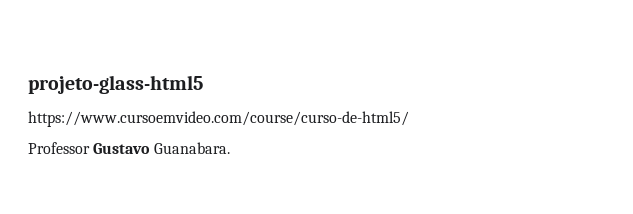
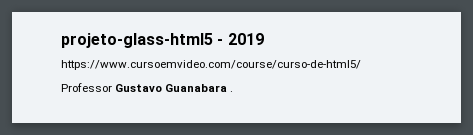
(203, 84) none -> [217,33,264,45] - 2019
[153,142,230,154] Guanabara. -> [165,84,234,92] Guanabara .

